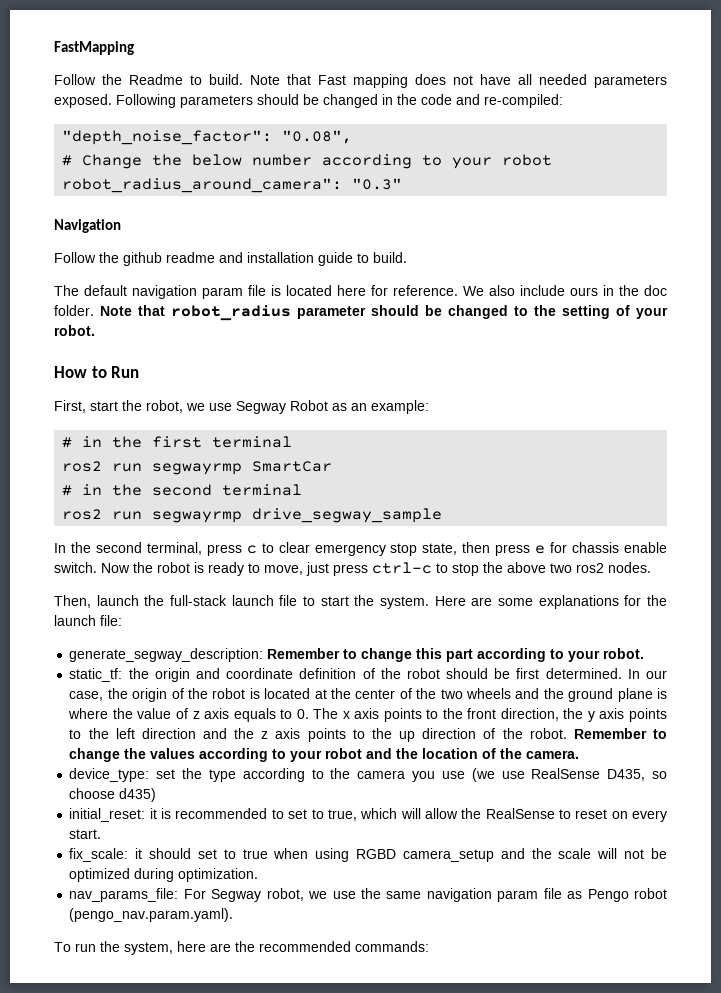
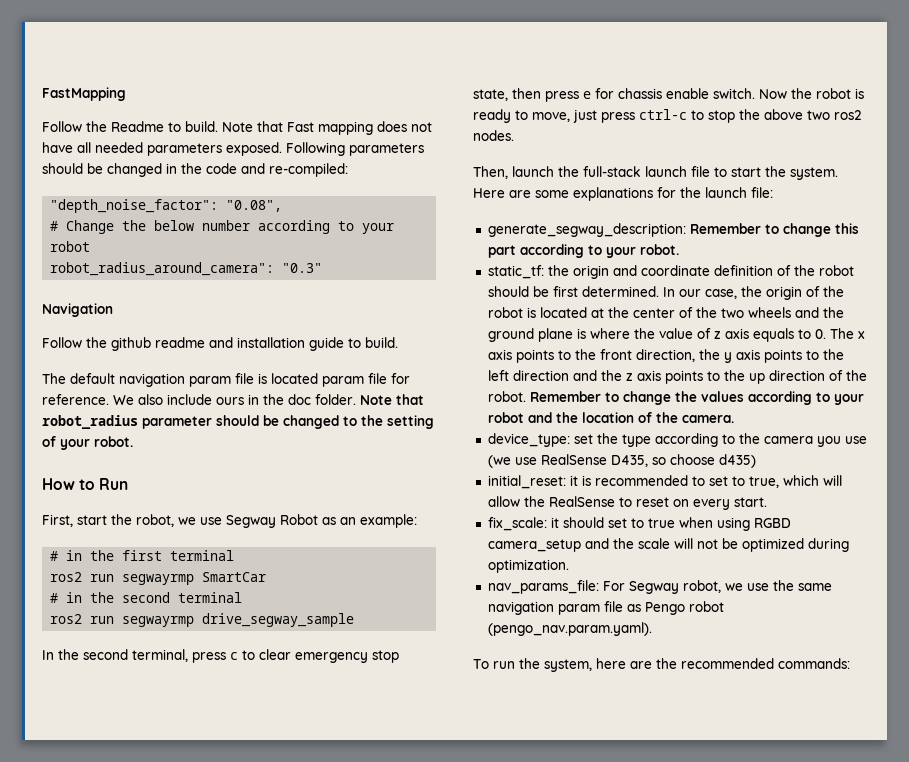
[337,285,366,296] here -> [322,373,387,387] param file

